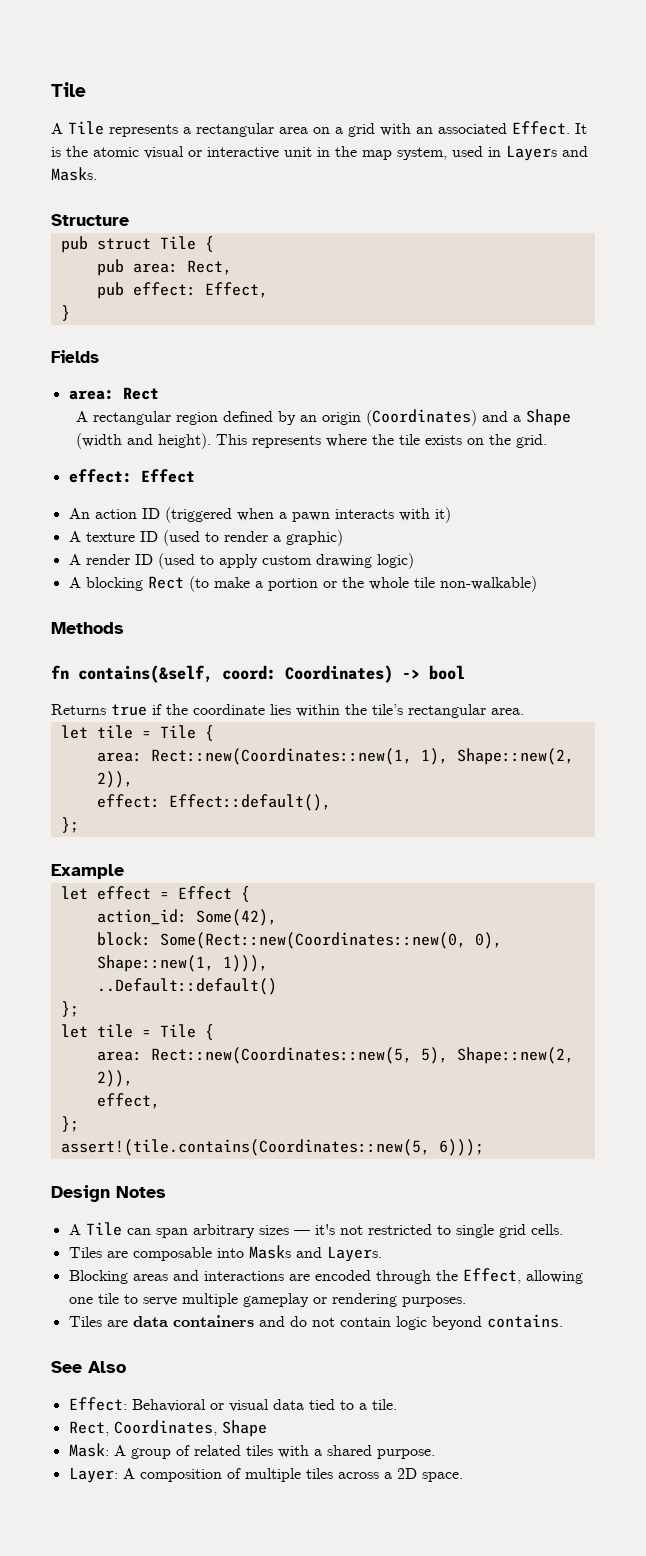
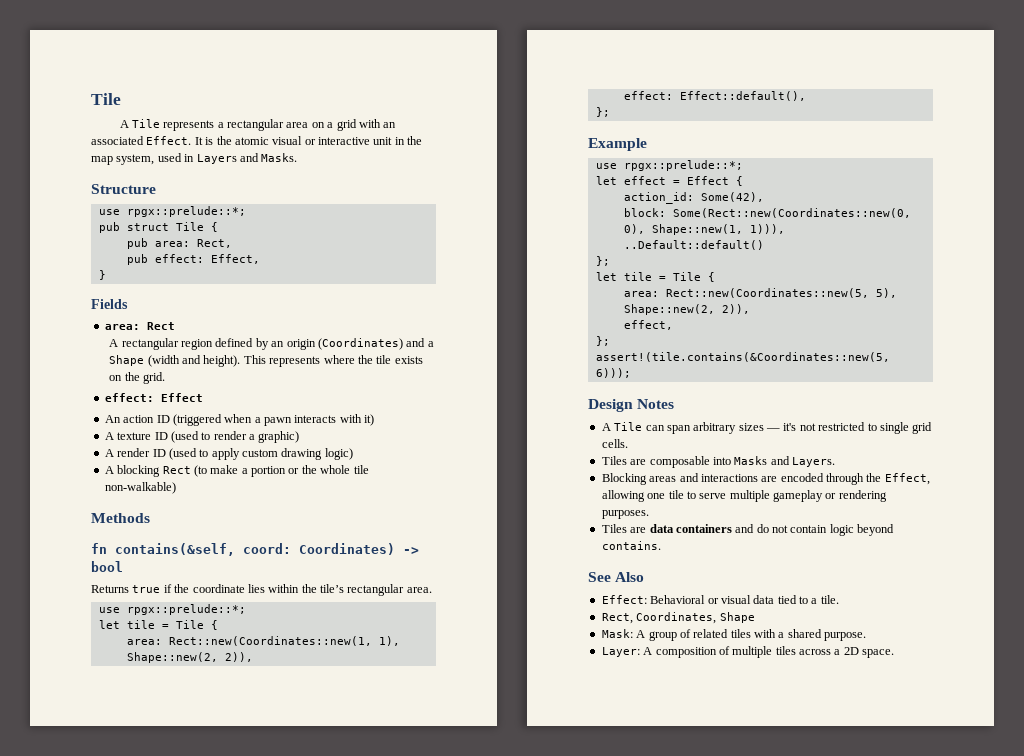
(129, 220) none -> [98,206,246,217] // use rpgx::prelude::*;
(524, 711) none -> [98,604,246,615] // use rpgx::prelude::*;
(124, 871) none -> [595,160,743,171] // use rpgx::prelude::*;
[60,1139,430,1156] assert!(tile.contains(Coordinates::new(5, -> [595,352,890,362] assert!(tile.contains(&Coordinates::new(5,

